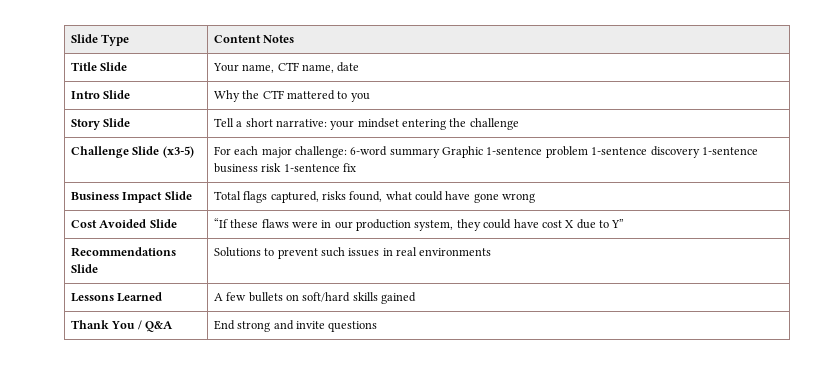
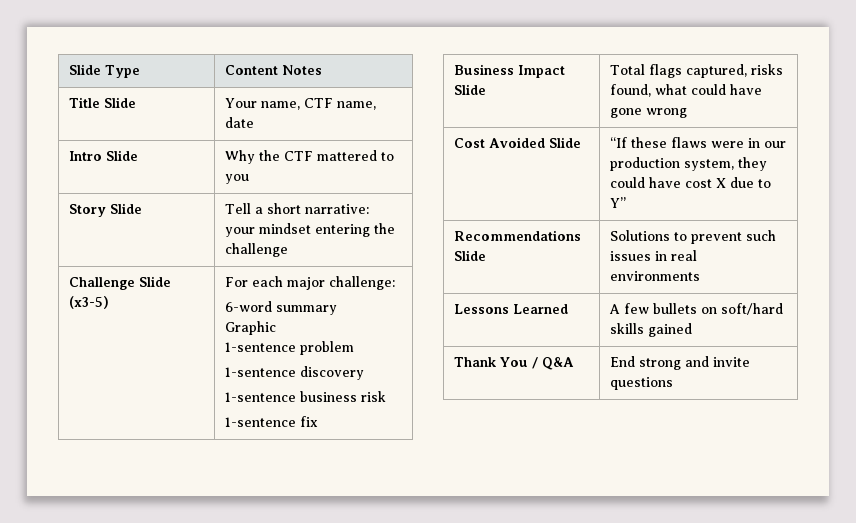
(347, 152) none -> (396, 283) //
(440, 153) none -> (338, 310) //
(484, 152) none -> (277, 328) //
(588, 152) none -> (355, 348) //
(700, 152) none -> (365, 373) //
(282, 167) none -> (387, 396) //

